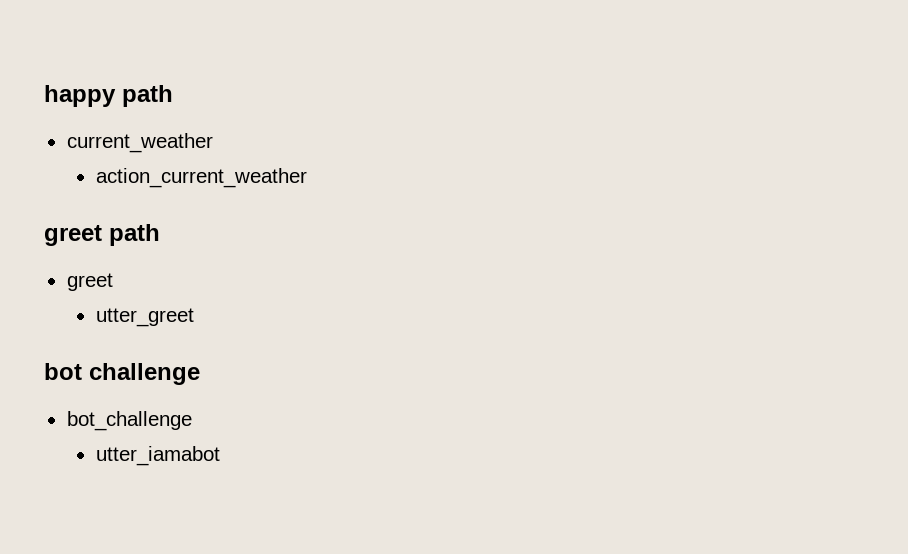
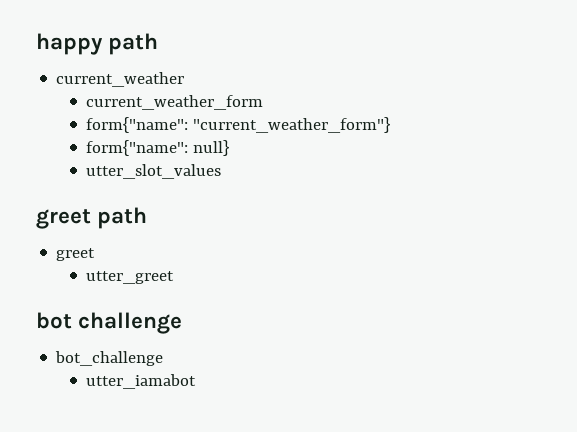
[95,168,307,188] action_current_weather -> [86,95,264,110] [86,117,391,133] [86,140,230,156] [86,164,222,179] current_weather_form // form{"name": "current_weather_form"} // form{"name": null} // utter_slot_values

